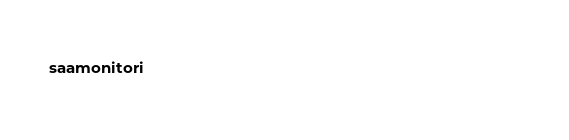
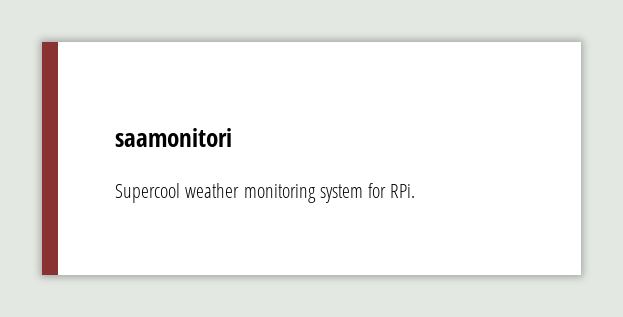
(144, 67) none -> [115,183,416,203] // Supercool weather monitoring system for RPi.

